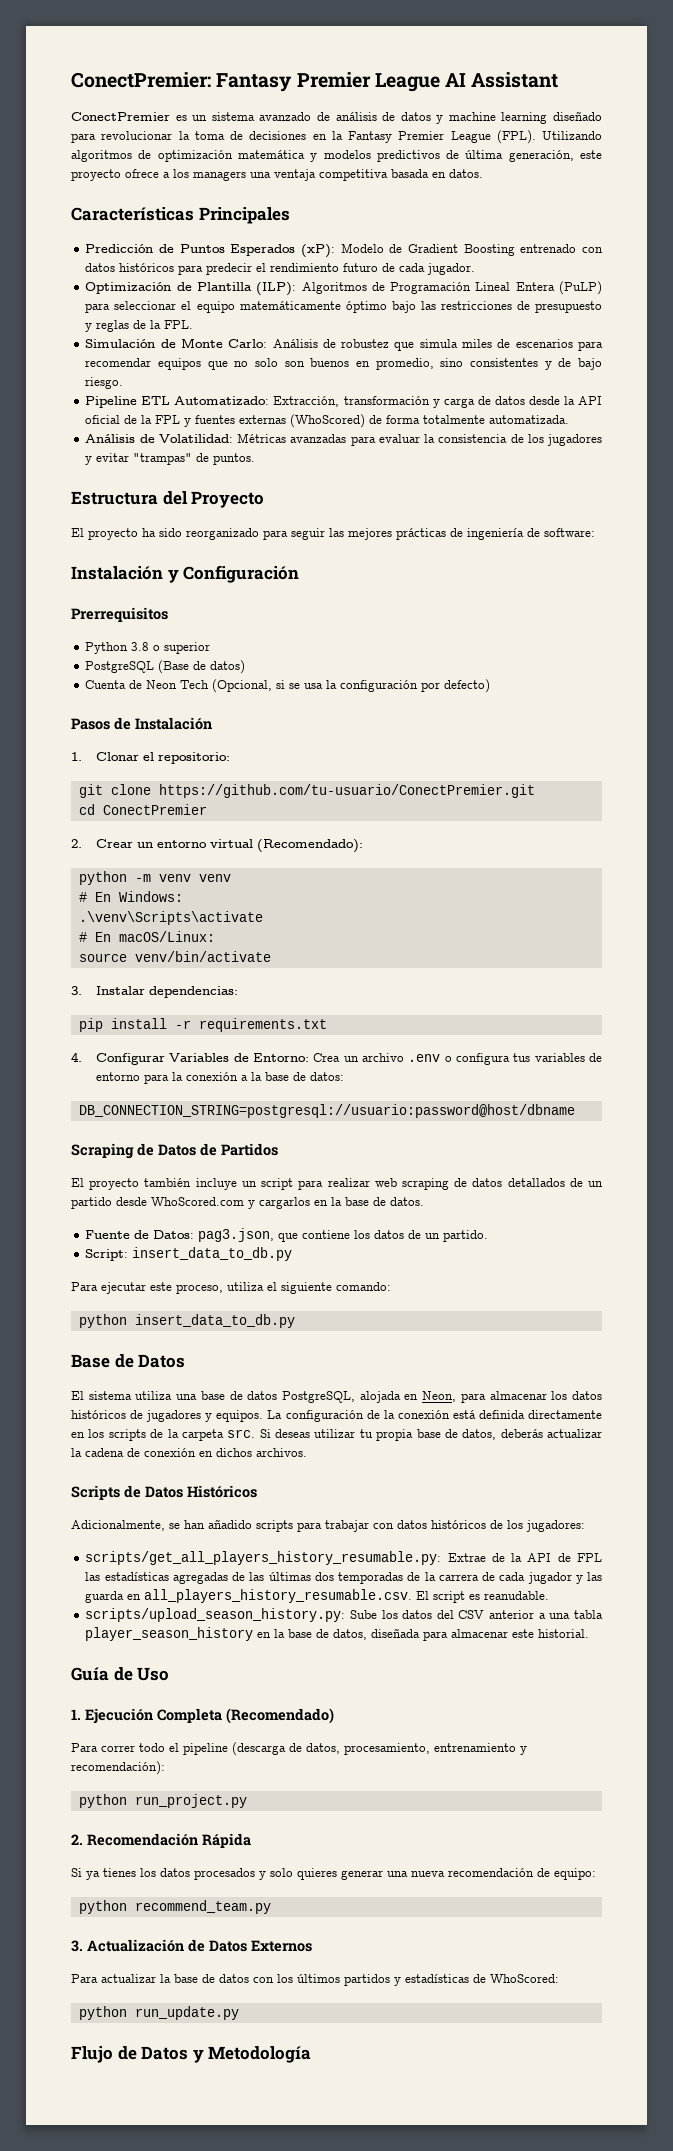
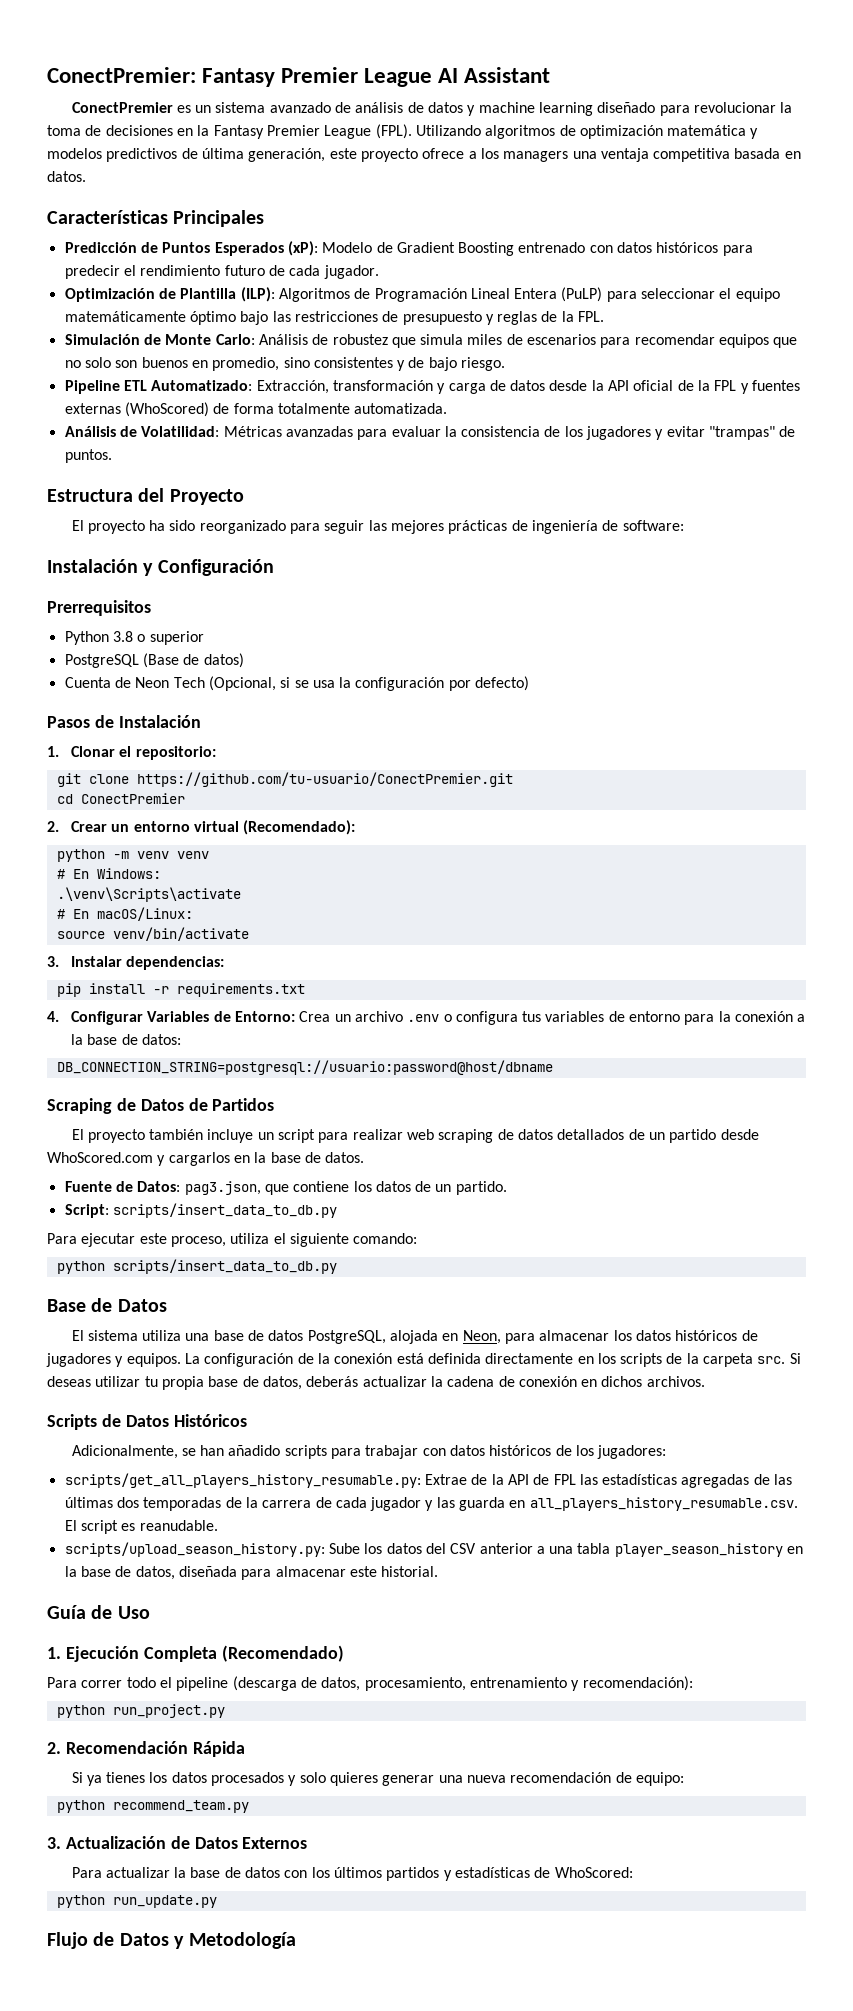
[132,1247,293,1261] insert_data_to_db.py -> [112,1203,337,1218] scripts/insert_data_to_db.py
[134,1314,295,1328] insert_data_to_db.py -> [112,1259,337,1274] scripts/insert_data_to_db.py

